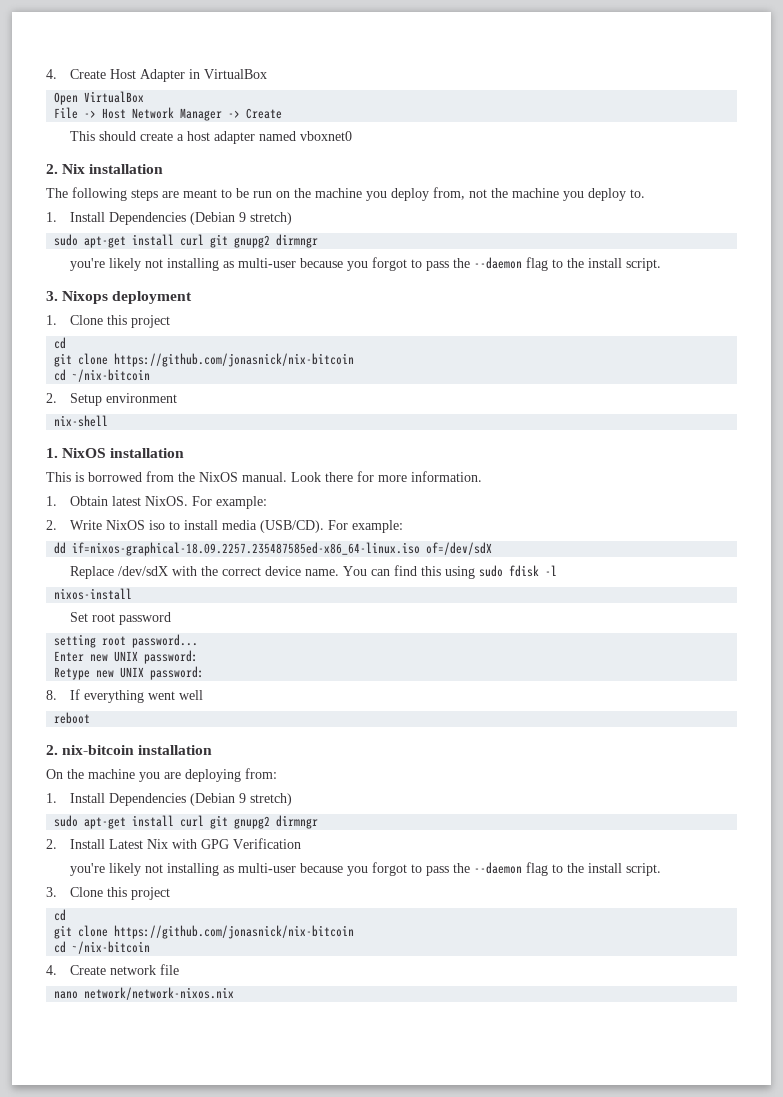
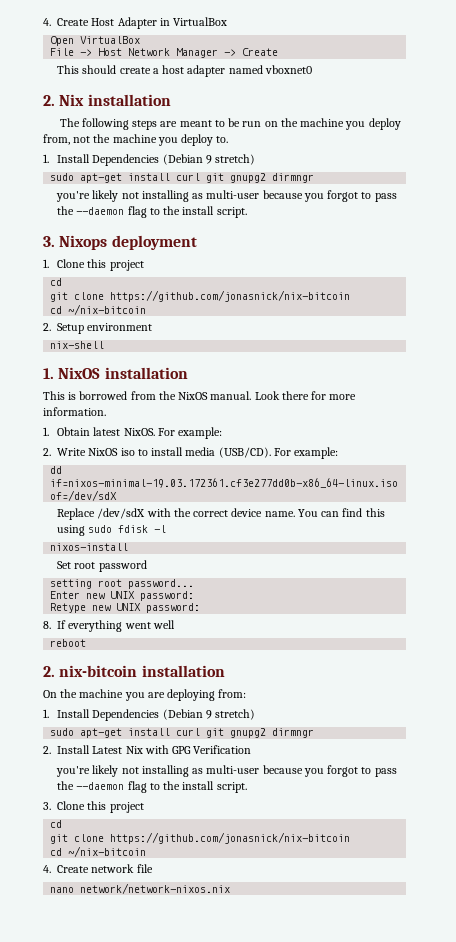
[72,542,421,556] if=nixos-graphical-18.09.2257.235487585ed-x86_64-linux.iso -> [50,478,399,488] if=nixos-minimal-19.03.172361.cf3e277dd0b-x86_64-linux.iso

